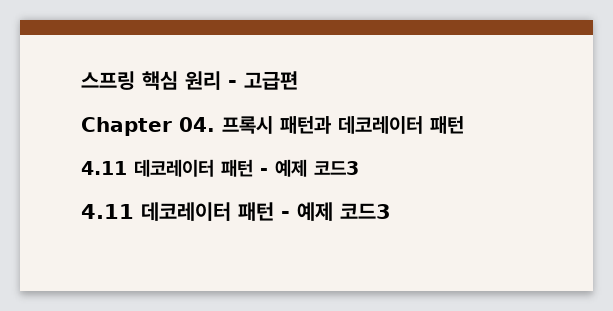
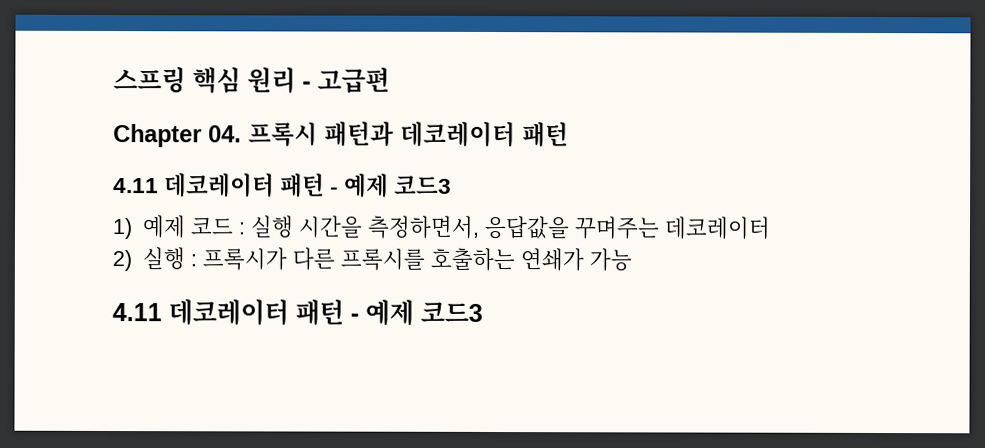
(359, 168) none -> [112,215,771,240] [112,247,632,272] // 1) 예제 코드 : 실행 시간을 측정하면서, 응답값을 꾸며주는 데코레이터 // 2) 실행 : 프록시가 다른 프록시를 호출하는 연쇄가 가능

